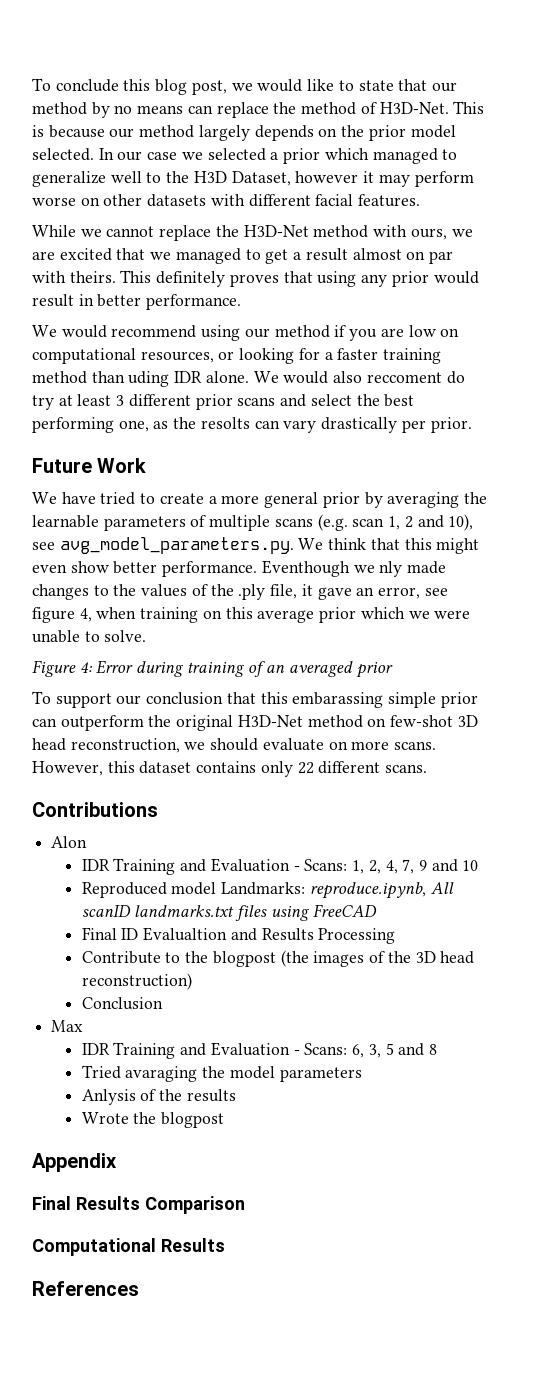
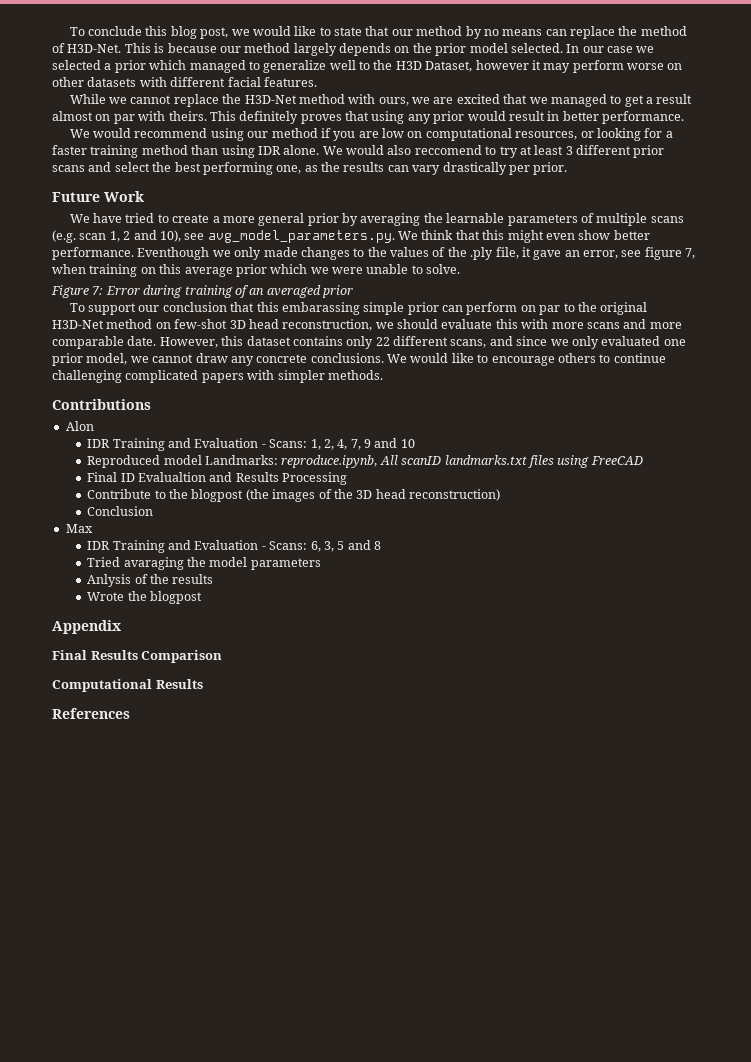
[128,371,170,387] uding -> [221,145,255,158] using
[366,371,465,384] reccoment do -> [414,145,497,155] reccomend to
[200,417,250,429] resolts -> [343,162,385,172] results
[379,561,403,577] nly -> [234,247,262,260] only
[79,608,92,622] 4, -> [685,248,696,259] 7,
[79,662,93,673] 4: -> [92,286,104,295] 7:
[60,715,144,731] outperform -> [466,302,575,315] perform on par to
[328,741,437,750] on more scans. -> [495,319,682,329] [52,336,157,349] this with more scans and more comparable date.
[385,764,428,773] scans. -> [450,336,686,349] [52,353,666,366] [52,370,383,383] scans, and since we only evaluated one prior model, we cannot draw any concrete conclusions. We would like to encourage others to continue challenging complicated papers with simpler methods.

